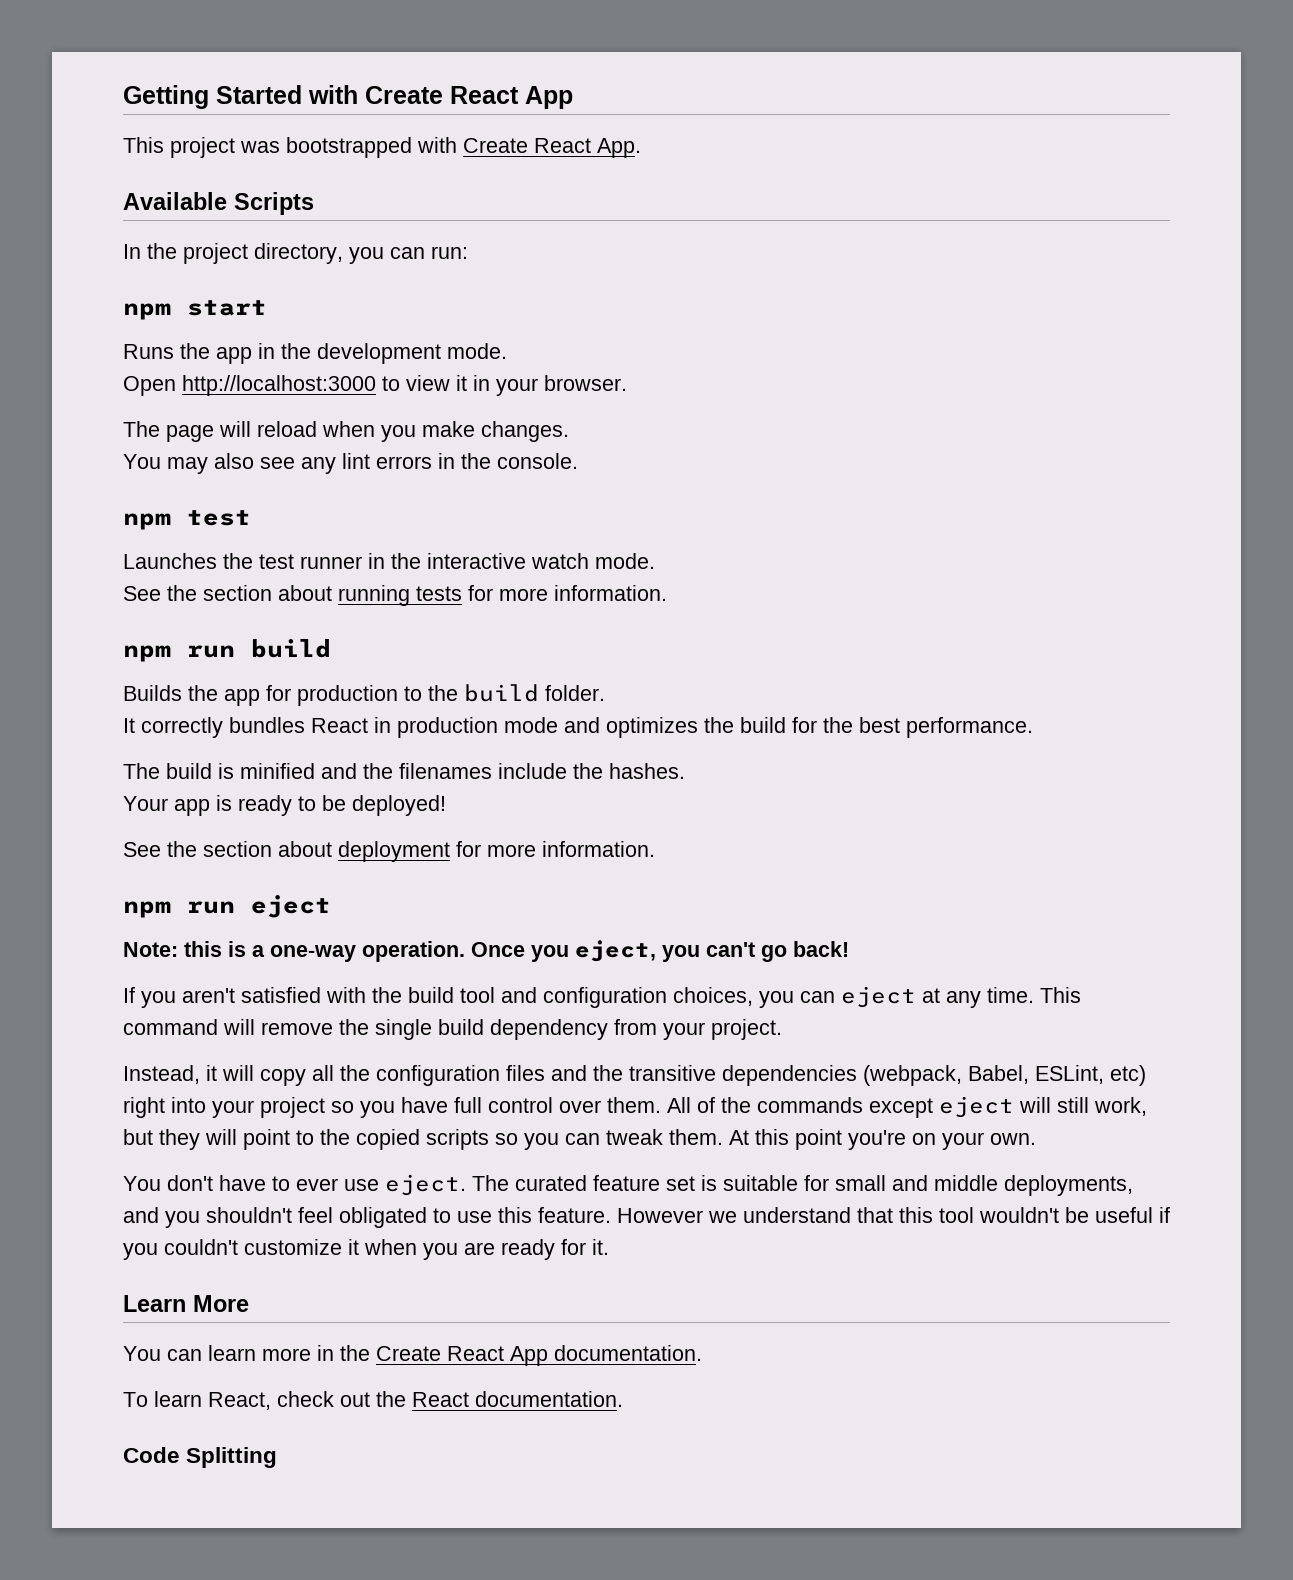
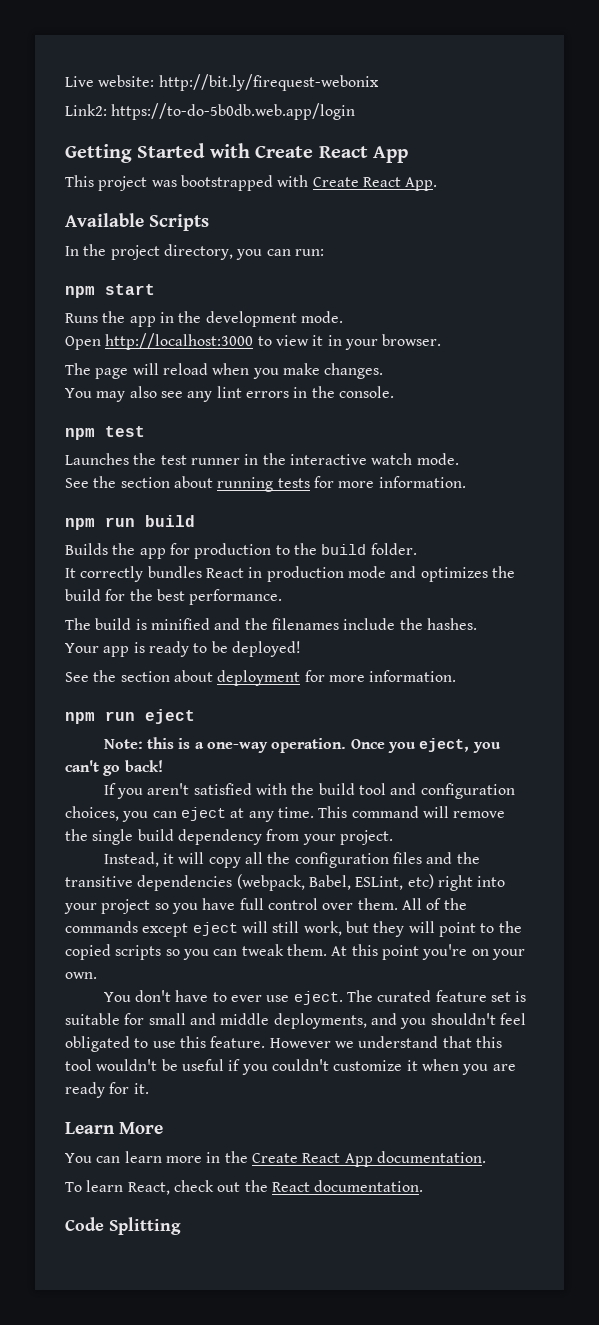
(123, 97) none -> [65,74,379,91] [65,103,356,120] Live website: http://bit.ly/firequest-webonix // Link2: https://to-do-5b0db.web.app/login //

